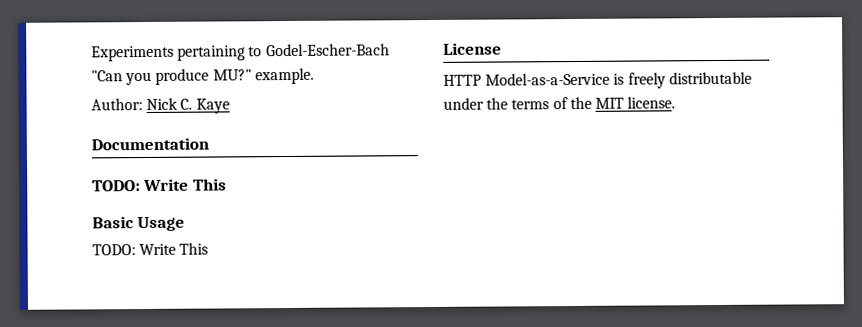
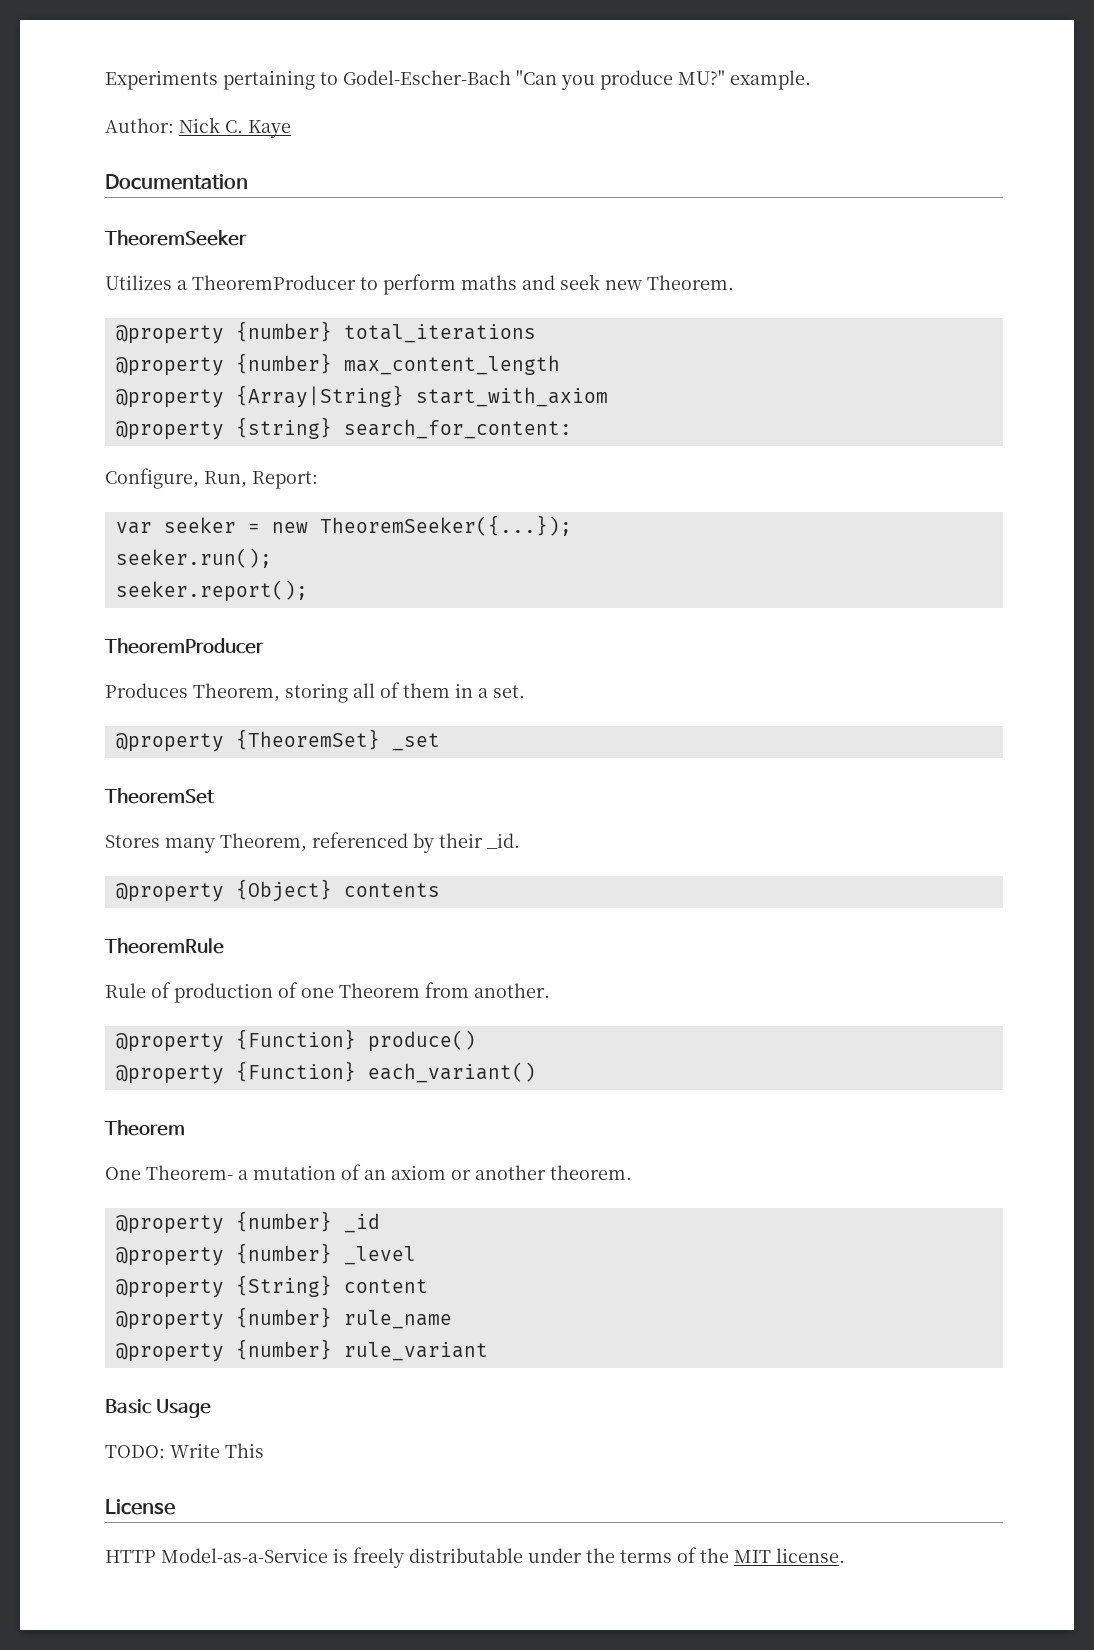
[92,178,227,192] TODO: Write This -> [105,230,247,246] [105,274,734,295] [115,321,536,344] [115,353,560,376] [115,385,608,408] [115,417,572,440] [105,468,318,489] [115,515,572,536] [115,548,272,568] [115,580,308,602] [105,638,264,654] [105,682,525,703] [115,729,440,752] [105,788,214,804] [105,832,520,853] [115,879,440,902] [105,938,224,954] [105,982,550,1003] [115,1029,476,1052] [115,1061,536,1084] [105,1120,185,1136] [105,1164,632,1180] [115,1211,380,1234] [115,1243,416,1266] [115,1275,428,1298] [115,1307,452,1330] [115,1339,488,1362] TheoremSeeker // Utilizes a TheoremProducer to perform maths and seek new Theorem. // @property {number} total_iterations // @property {number} max_content_length // @property {Array|String} start_with_axiom // @property {string} search_for_content: // Configure, Run, Report: // var seeker = new TheoremSeeker({...}); // seeker.run(); // seeker.report(); // TheoremProducer // Produces Theorem, storing all of them in a set. // @property {TheoremSet} _set // TheoremSet // Stores many Theorem, referenced by their _id. // @property {Object} contents // TheoremRule // Rule of production of one Theorem from another. // @property {Function} produce() // @property {Function} each_variant() // Theorem // One Theorem- a mutation of an axiom or another theorem. // @property {number} _id // @property {number} _level // @property {String} content // @property {number} rule_name // @property {number} rule_variant

